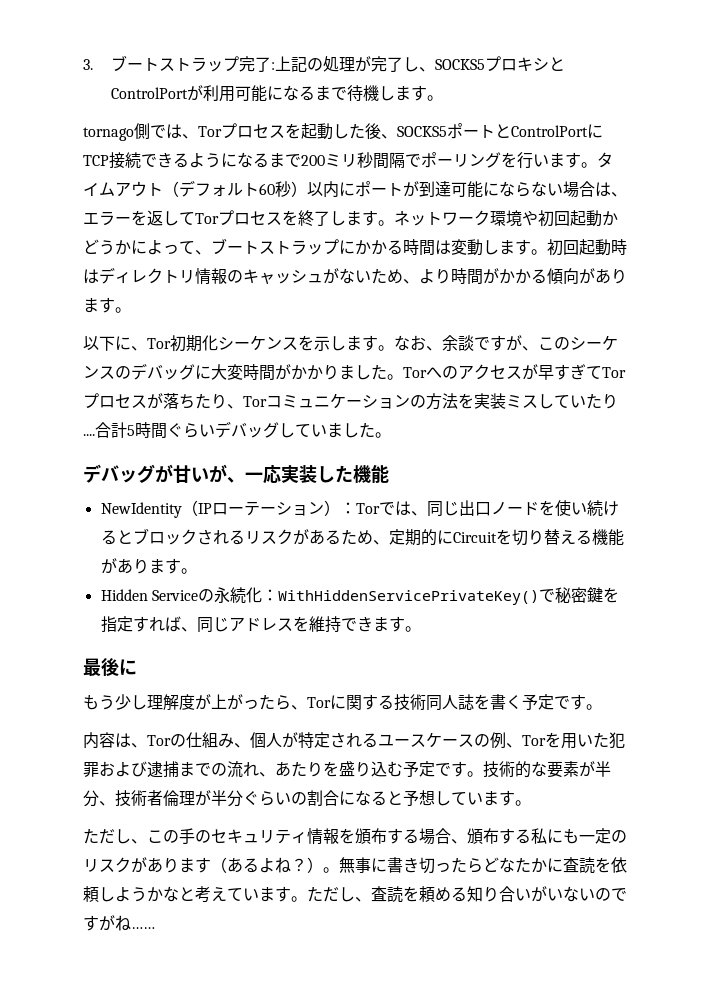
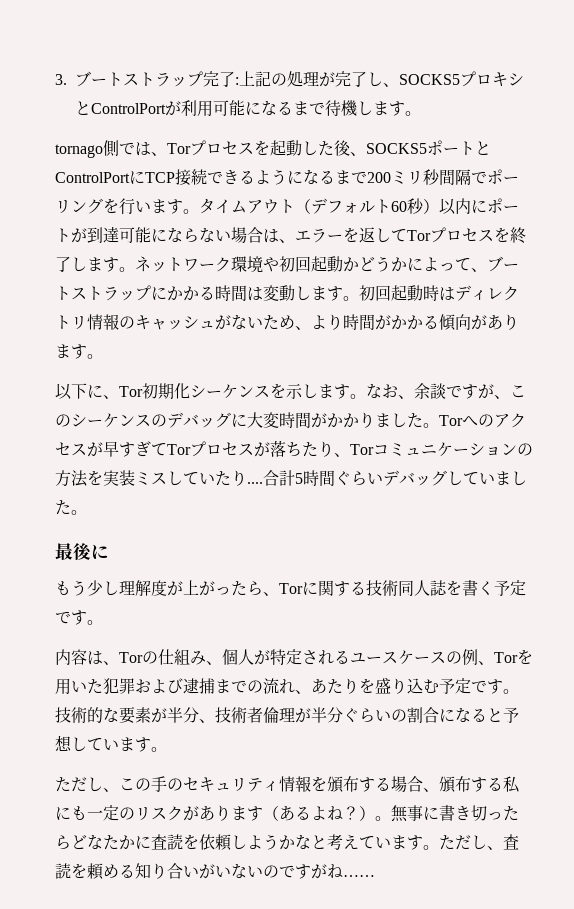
[83,464,389,484] [100,500,619,518] [100,528,624,546] [100,558,197,574] [100,587,619,605] [100,616,421,633] // デバッグが甘いが、一応実装した機能 // NewIdentity（IPローテーション）：Torでは、同じ出口ノードを使い続けるとブロックされるリスクがあるため、定期的にCircuitを切り替える機能があります。 // Hidden Serviceの永続化：WithHiddenServicePrivateKey()で秘密鍵を指定すれば、同じアドレスを維持できます。 -> (87, 512) none

